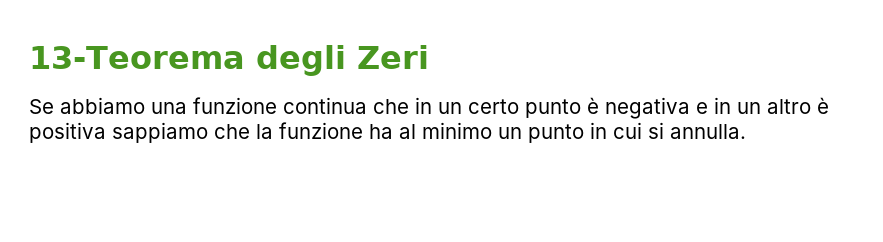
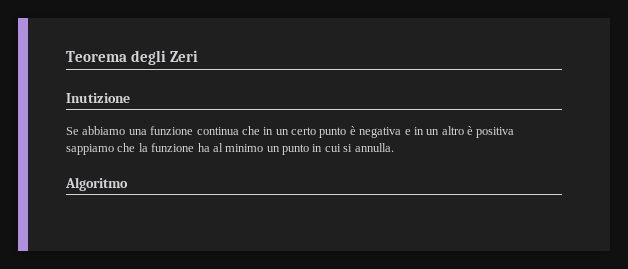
[29,46,245,69] 13-Teorema -> [66,51,127,62] Teorema
(429, 57) none -> [66,93,130,103] // Inutizione
(746, 131) none -> [65,177,128,191] // Algoritmo

